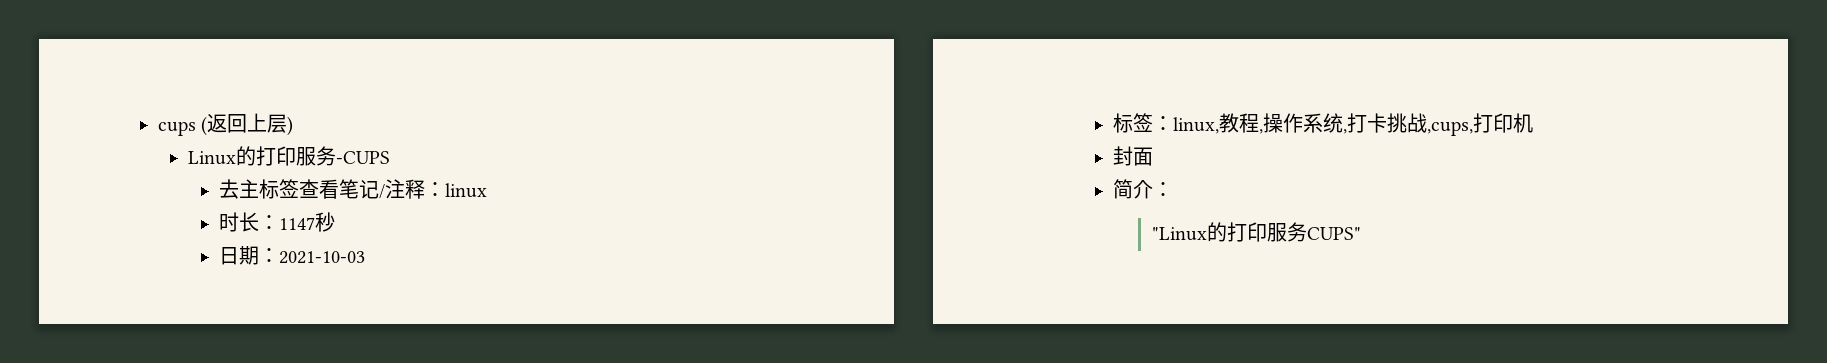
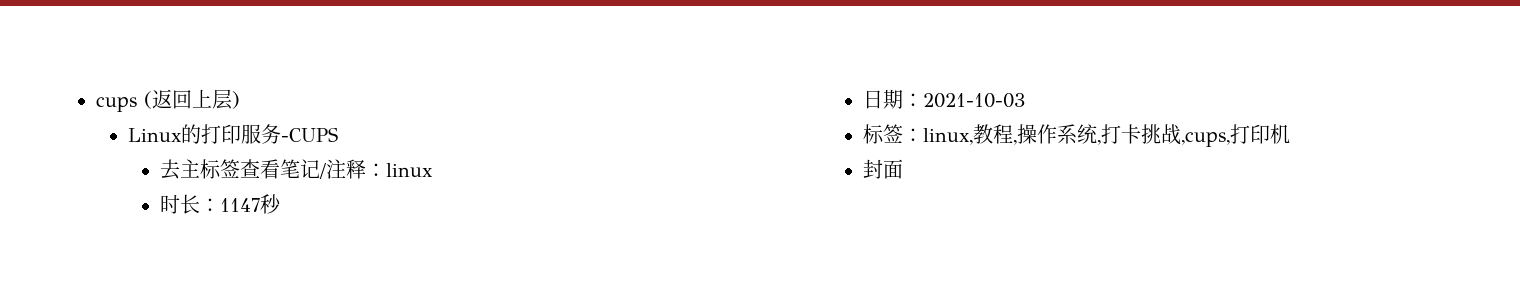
[1112,179,1173,199] [1151,222,1361,242] // 简介： // "Linux的打印服务CUPS" -> (903, 169) none

